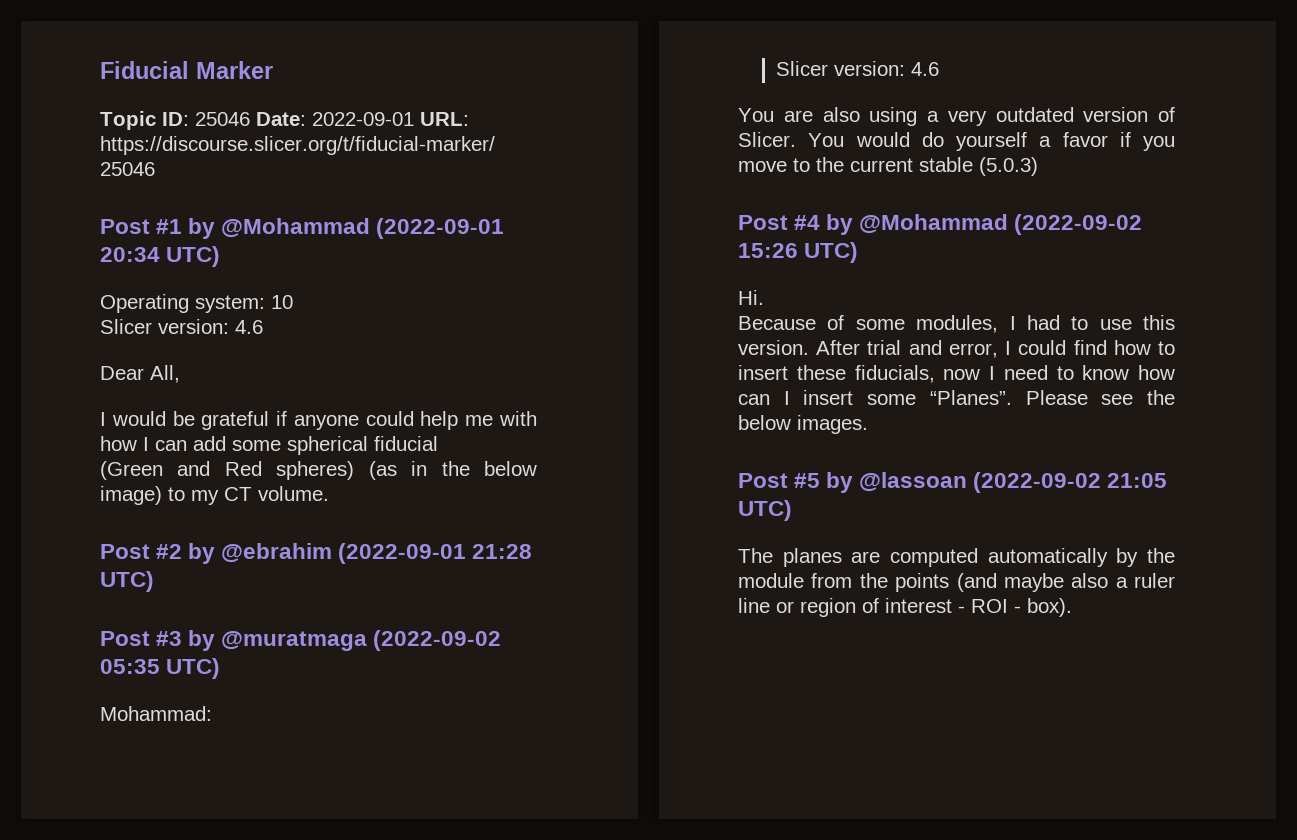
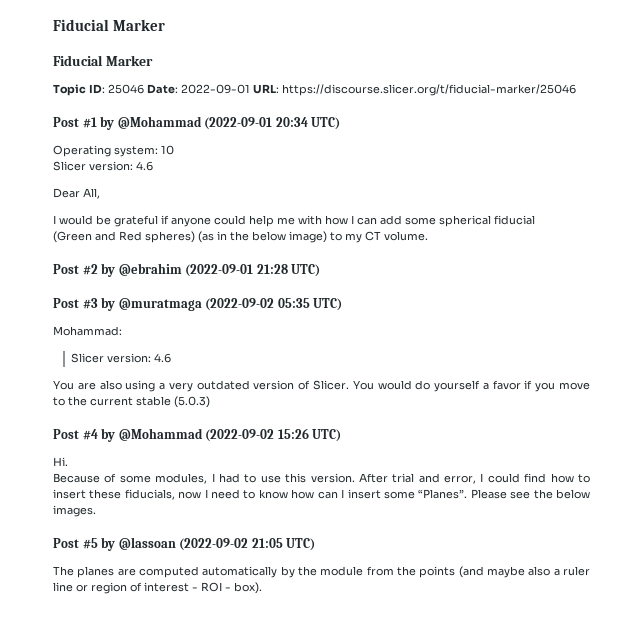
[100,61,273,79] Fiducial Marker -> [53,19,165,31] [53,55,153,66] Fiducial Marker // Fiducial Marker

